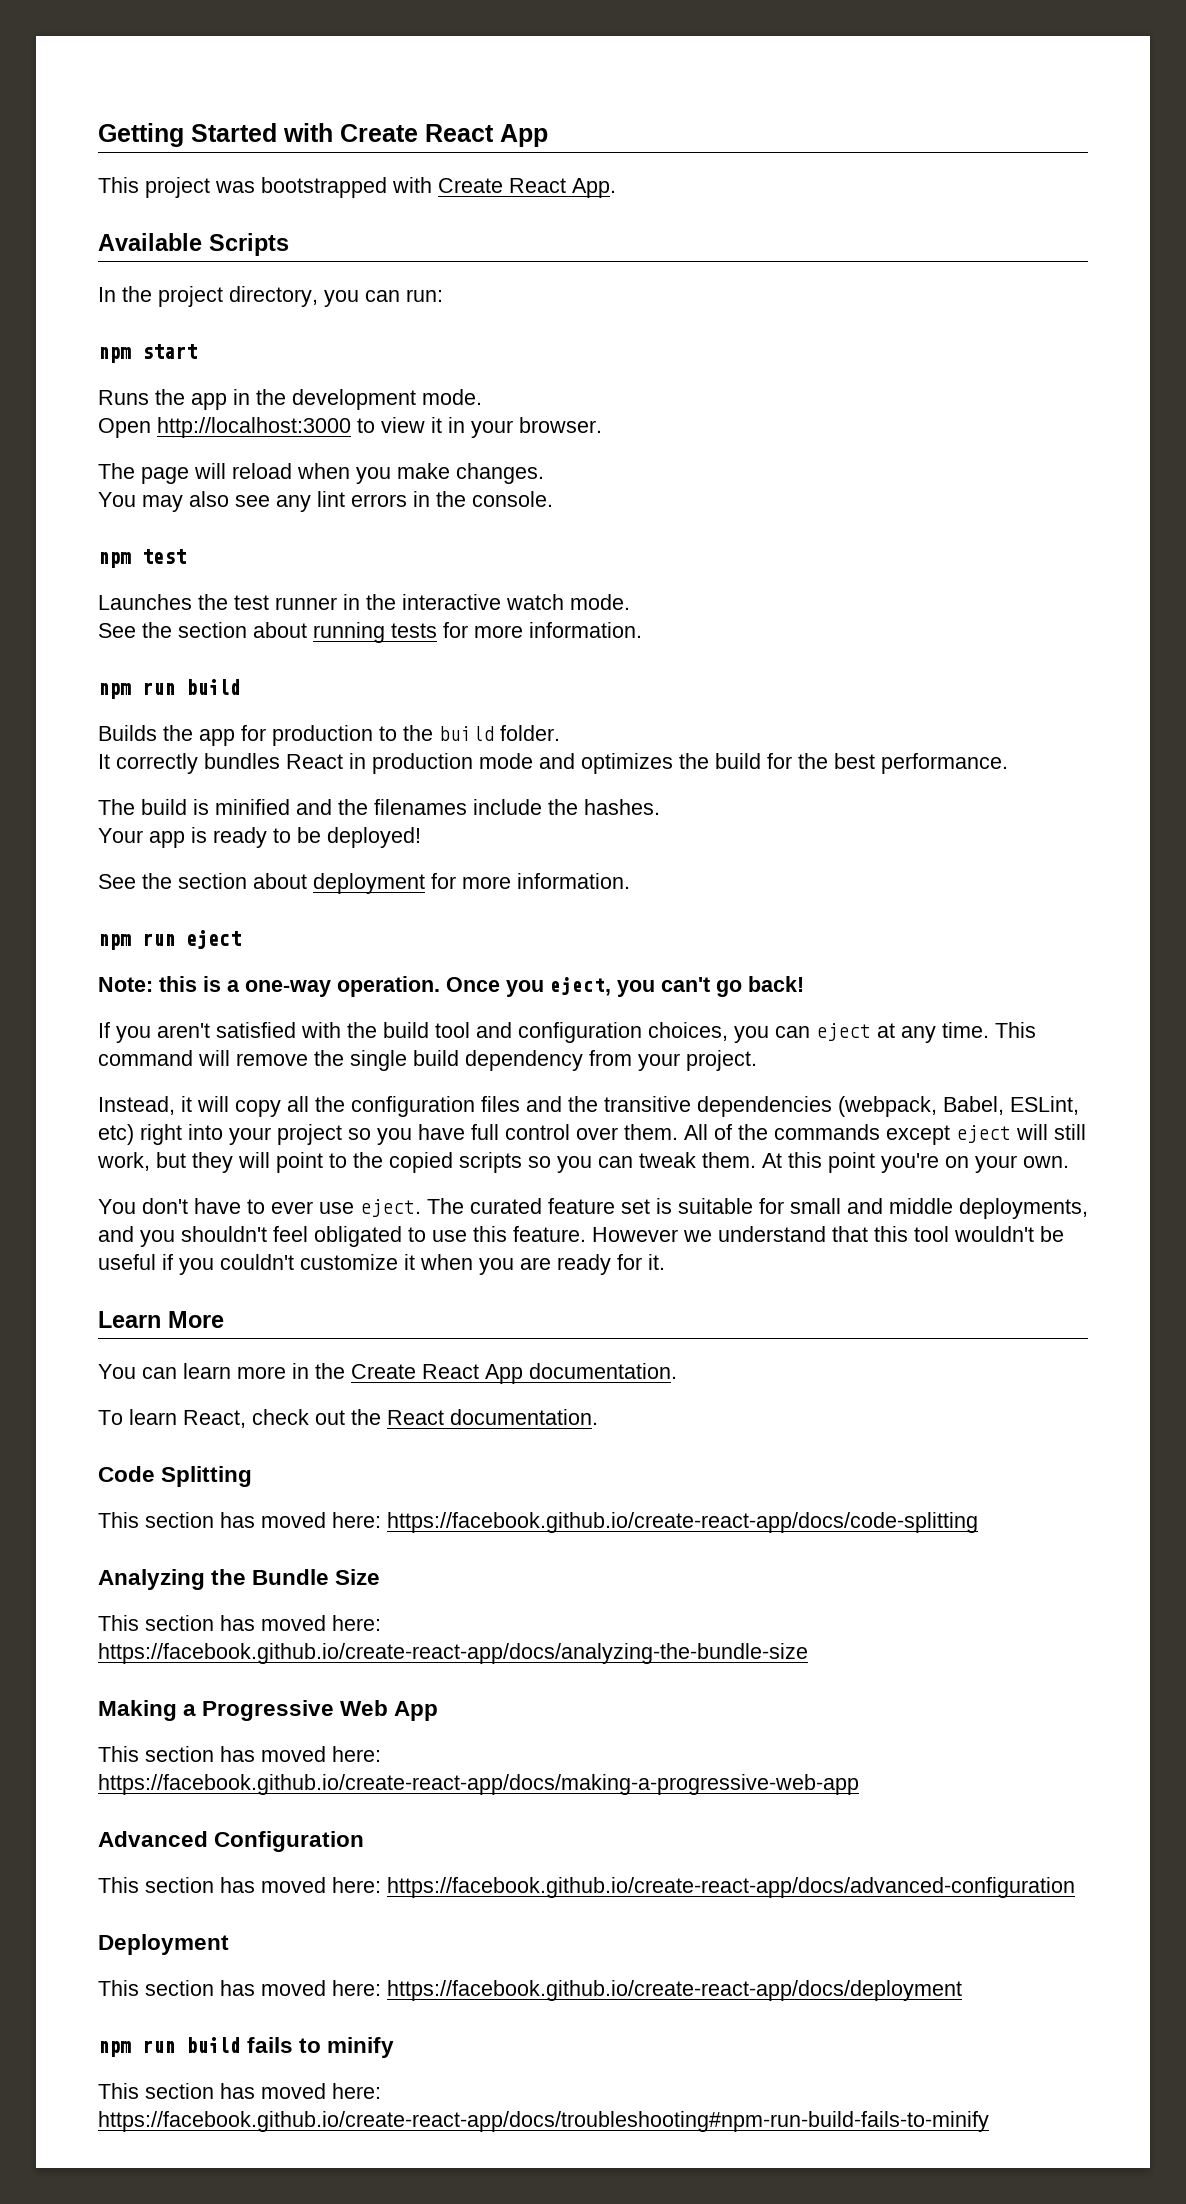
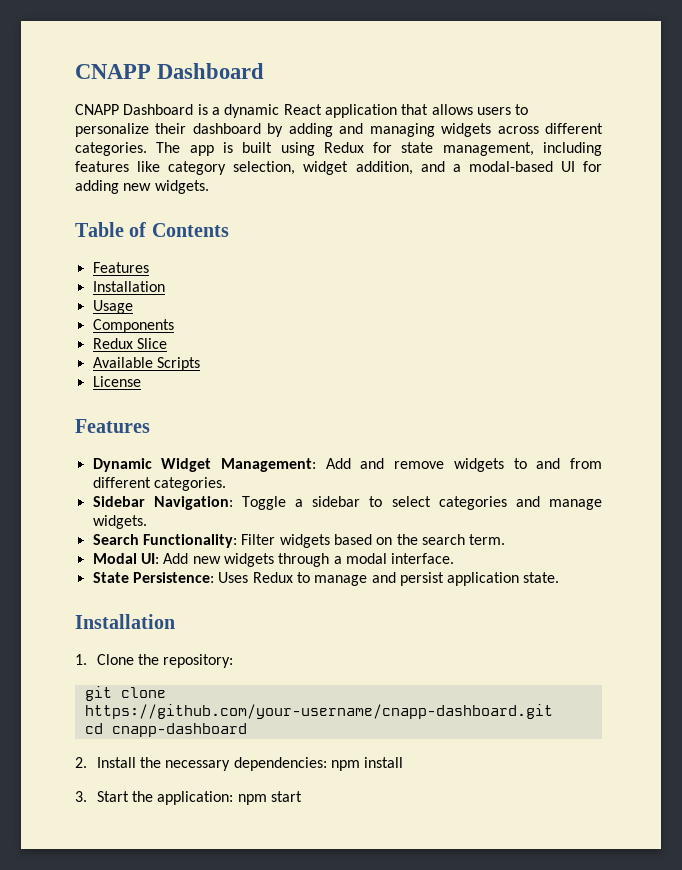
[98,123,548,147] [98,177,616,198] [98,233,289,256] [98,286,443,307] [98,344,197,363] [98,389,482,410] [98,417,602,438] [98,463,544,484] [98,491,553,512] [98,549,186,568] [98,594,630,610] [98,622,642,643] [98,679,241,699] [98,725,560,746] [98,753,1008,774] [98,799,660,815] [98,827,421,848] [98,873,630,894] [98,930,241,950] [98,976,804,997] [98,1022,1036,1043] [98,1050,757,1071] [98,1096,1079,1117] [98,1124,1086,1145] [97,1152,1069,1173] [98,1198,1088,1219] [98,1226,1064,1247] [98,1254,665,1275] [98,1311,224,1328] [98,1363,677,1384] [98,1409,598,1428] [98,1466,253,1487] [98,1512,978,1533] [98,1569,381,1590] [98,1615,381,1631] [98,1643,808,1664] [98,1700,439,1721] [98,1746,381,1762] [98,1774,859,1795] [98,1831,365,1852] [98,1877,1075,1898] [98,1934,229,1955] [98,1980,962,2001] [98,2037,395,2058] [98,2083,381,2099] [98,2111,989,2132] Getting Started with Create React App // This project was bootstrapped with Create React App. // Available Scripts // In the project directory, you can run: // npm start // Runs the app in the development mode. // Open http://localhost:3000 to view it in your browser. // The page will reload when you make changes. // You may also see any lint errors in the console. // npm test // Launches the test runner in the interactive watch mode. // See the section about running tests for more information. // npm run build // Builds the app for production to the build folder. // It correctly bundles React in production mode and optimizes the build for the best performance. // The build is minified and the filenames include the hashes. // Your app is ready to be deployed! // See the section about deployment for more information. // npm run eject // Note: this is a one-way operation. Once you eject, you can't go back! // If you aren't satisfied with the build tool and configuration choices, you can eject at any time. This command will remove the single build dependency from your project. // Instead, it will copy all the configuration files and the transitive dependencies (webpack, Babel, ESLint, etc) right into your project so you have full control over them. All of the commands except eject will still work, but they will point to the copied scripts so you can tweak them. At this point you're on your own. // You don't have to ever use eject. The curated feature set is suitable for small and middle deployments, and you shouldn't feel obligated to use this feature. However we understand that this tool wouldn't be useful if you couldn't customize it when you are ready for it. // Learn More // You can learn more in the Create React App documentation. // To learn React, check out the React documentation. // Code Splitting // This section has moved here: https://facebook.github.io/create-react-app/docs/code-splitting // Analyzing the Bundle Size // This section has moved here: https://facebook.github.io/create-react-app/docs/analyzing-the-bundle-size // Making a Progressive Web App // This section has moved here: https://facebook.github.io/create-react-app/docs/making-a-progressive-web-app // Advanced Configuration // This section has moved here: https://facebook.github.io/create-react-app/docs/advanced-configuration // Deployment // This section has moved here: https://facebook.github.io/create-react-app/docs/deployment // npm run build fails to minify // This section has moved here: https://facebook.github.io/create-react-app/docs/troubleshooting#npm-run-build-fails-to-minify -> [75,63,265,79] [75,104,529,118] [75,123,604,137] [75,142,603,156] [75,161,603,175] [75,180,209,194] [75,222,229,237] [92,262,149,273] [92,281,165,292] [92,300,133,314] [92,319,174,333] [92,338,167,349] [92,357,200,371] [92,376,141,387] [75,419,150,433] [92,458,602,472] [92,477,226,491] [92,496,602,510] [92,515,147,529] [92,534,506,548] [92,553,455,567] [92,572,560,586] [75,614,175,629] [75,654,234,668] [84,686,166,701] [84,704,553,719] [84,723,247,737] [75,757,404,771] [75,791,303,805] CNAPP Dashboard // CNAPP Dashboard is a dynamic React application that allows users to personalize their dashboard by adding and managing widgets across different categories. The app is built using Redux for state management, including features like category selection, widget addition, and a modal-based UI for adding new widgets. // Table of Contents // Features // Installation // Usage // Components // Redux Slice // Available Scripts // License // Features // Dynamic Widget Management: Add and remove widgets to and from different categories. // Sidebar Navigation: Toggle a sidebar to select categories and manage widgets. // Search Functionality: Filter widgets based on the search term. // Modal UI: Add new widgets through a modal interface. // State Persistence: Uses Redux to manage and persist application state. // Installation // 1. Clone the repository: // git clone https://github.com/your-username/cnapp-dashboard.git // cd cnapp-dashboard // 2. Install the necessary dependencies: npm install // 3. Start the application: npm start

